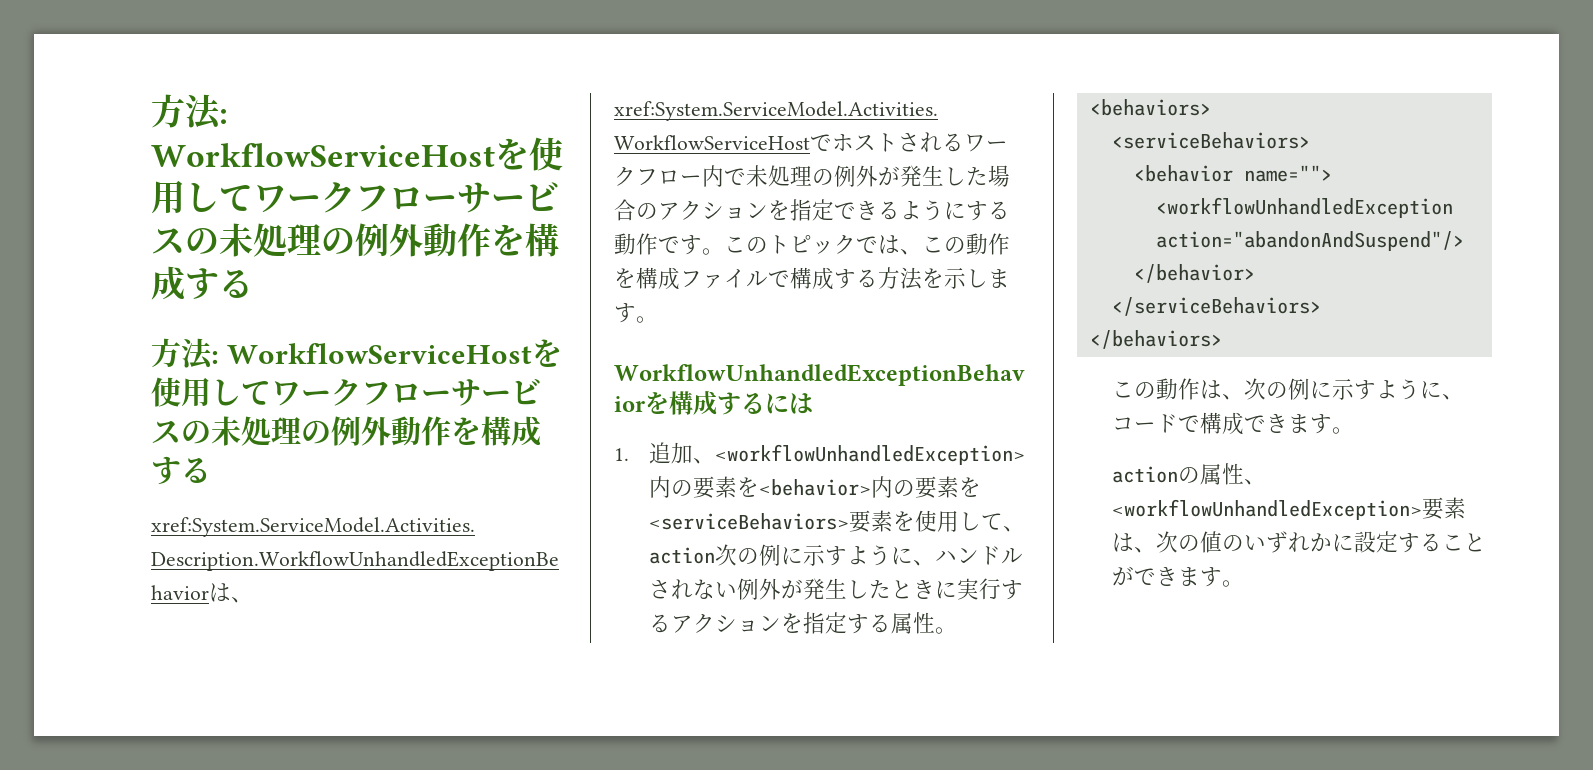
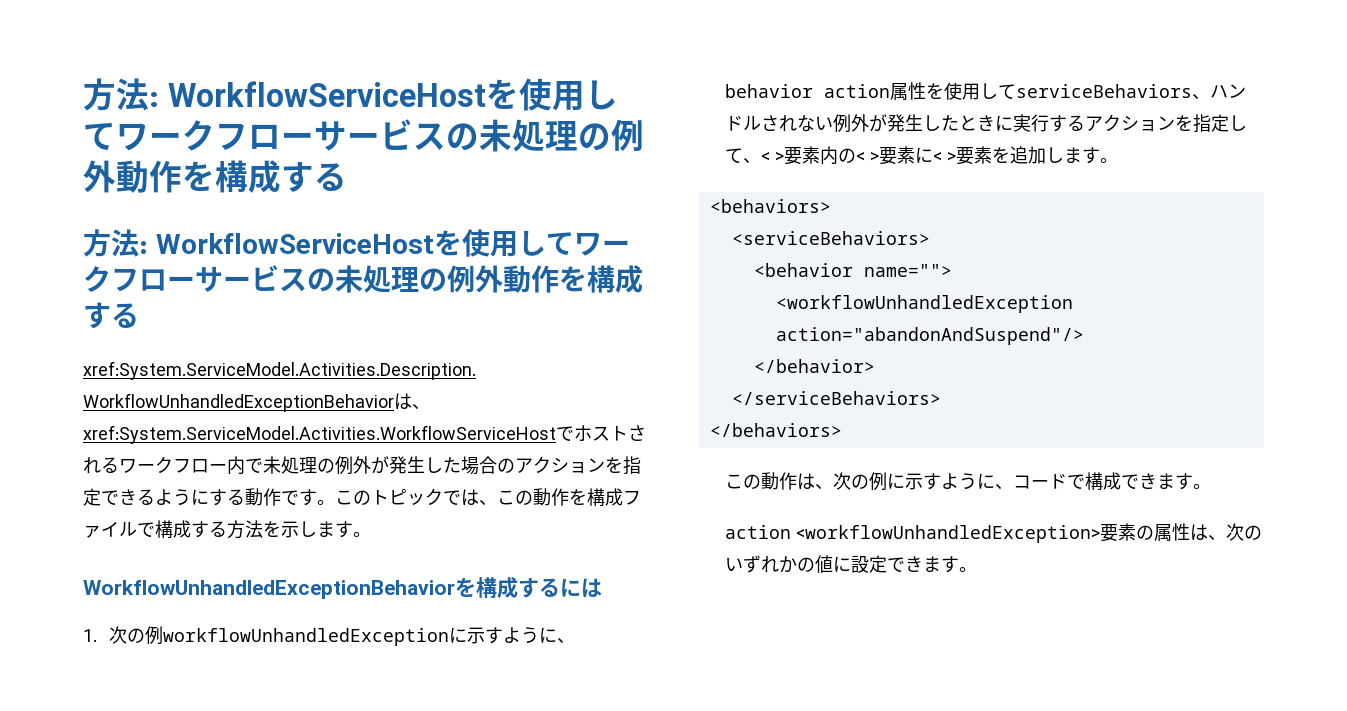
[649,442,1026,465] [649,476,982,499] [649,510,1026,533] [649,544,914,566] 追加、<workflowUnhandledException>内の要素を<behavior>内の要素を<serviceBehaviors>要素を使用して、action次の例に示すように -> [109,626,576,646] [725,82,1193,100] 次の例workflowUnhandledExceptionに示すように、behavior action属性を使用してserviceBehaviors
[847,612,936,634] する属性 -> [1229,115,1248,131] [725,146,1101,165] して、< >要素内の< >要素に< >要素を追加します
[1178,463,1267,485] [1112,497,1467,520] [1112,531,1245,553] の属性、<workflowUnhandledException>要素は、次の値の -> [796,523,1263,543] <workflowUnhandledException>要素の属性は、次の
[1332,531,1487,553] [1112,566,1135,586] に設定することが -> [797,555,888,573] の値に設定

